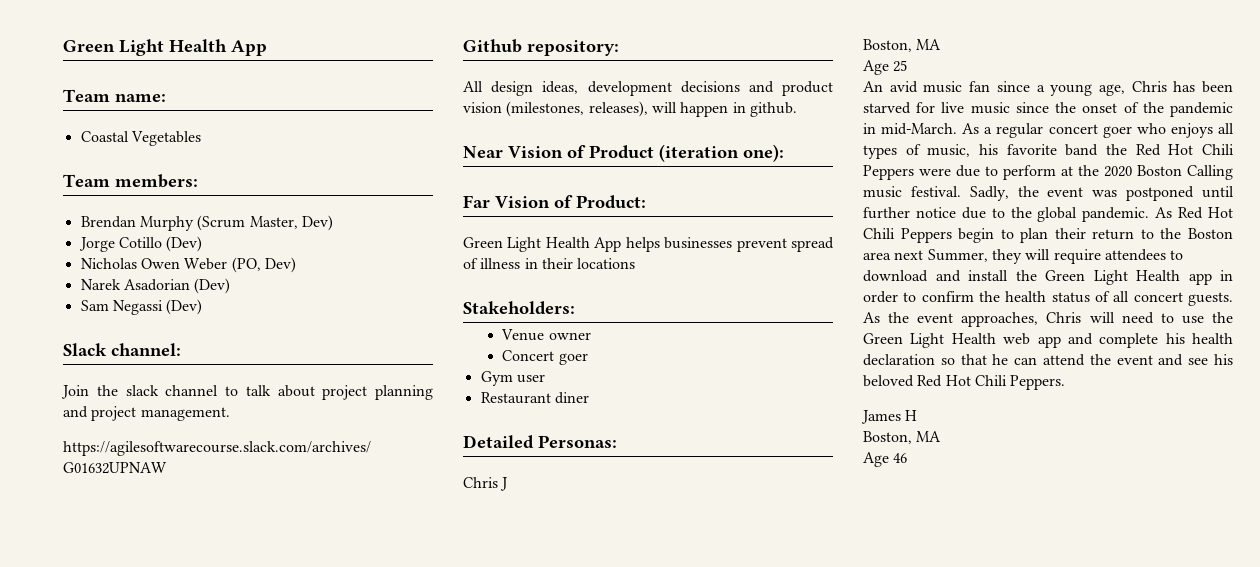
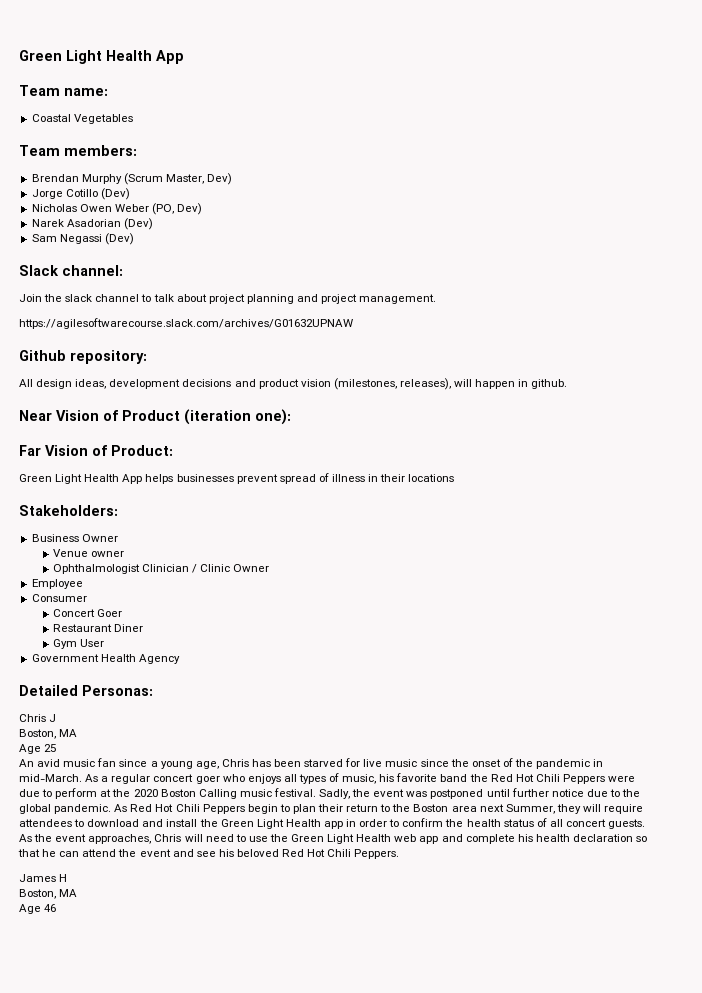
(575, 308) none -> [31,534,118,542] // Business Owner
[502,350,588,365] [480,371,545,386] [480,392,589,404] Concert goer // Gym user // Restaurant diner -> [52,564,270,574] [31,579,83,589] [31,594,87,602] [52,609,123,617] [52,624,144,632] [52,639,105,649] [31,654,180,664] Ophthalmologist Clinician / Clinic Owner // Employee // Consumer // Concert Goer // Restaurant Diner // Gym User // Government Health Agency

